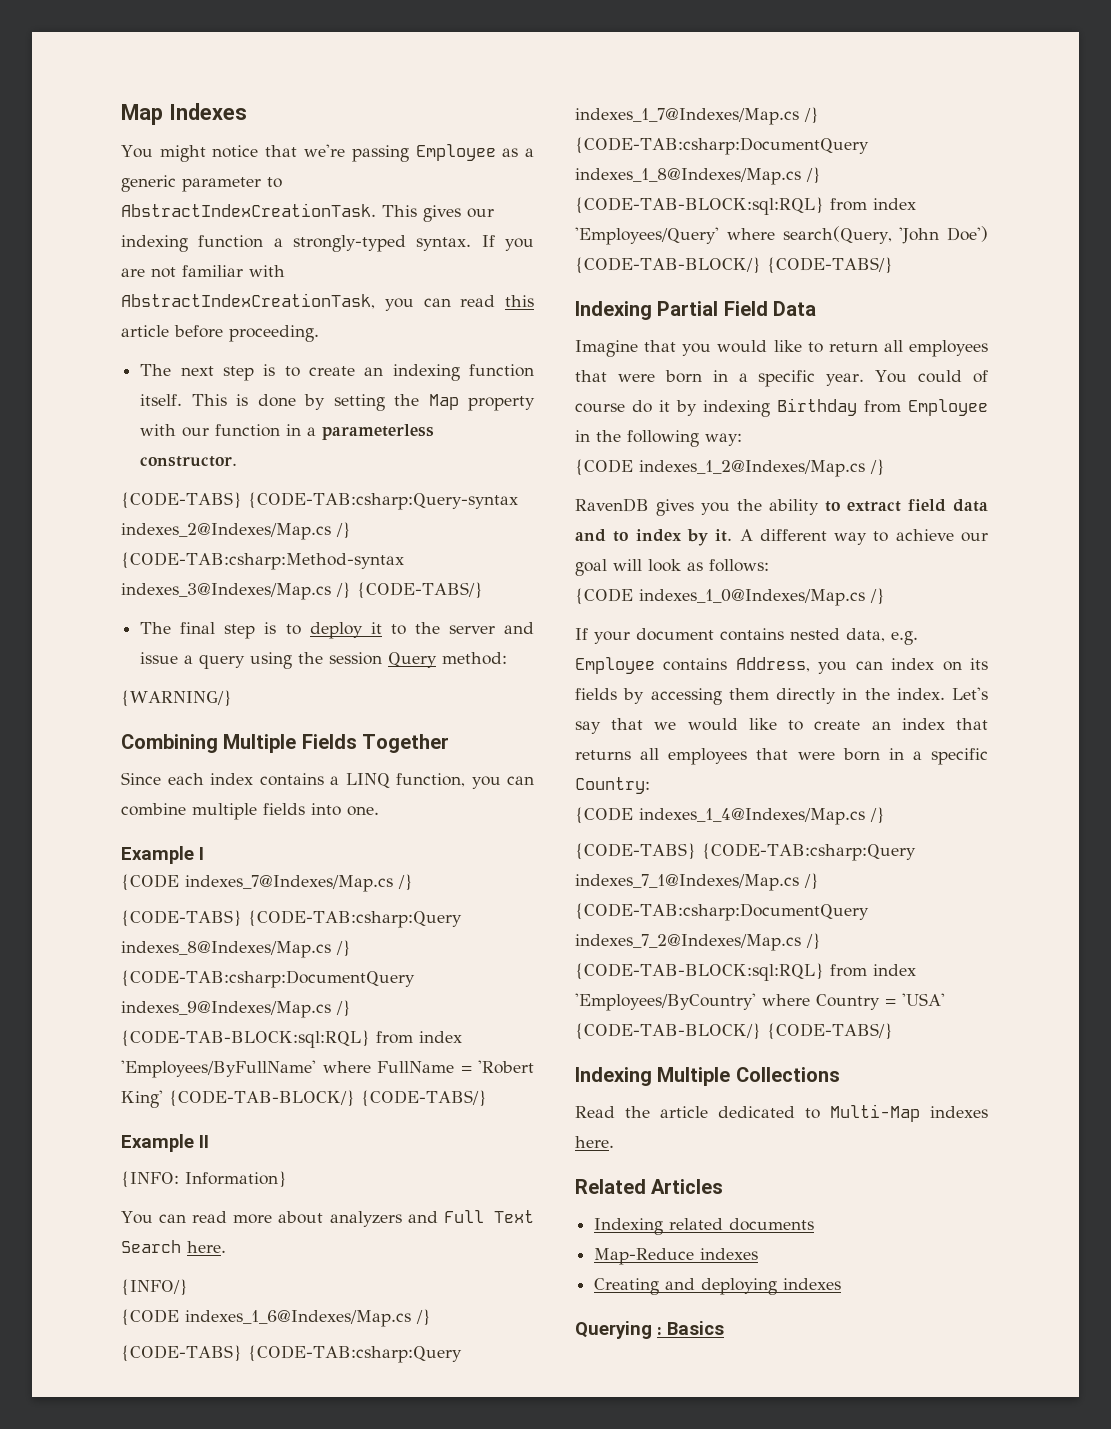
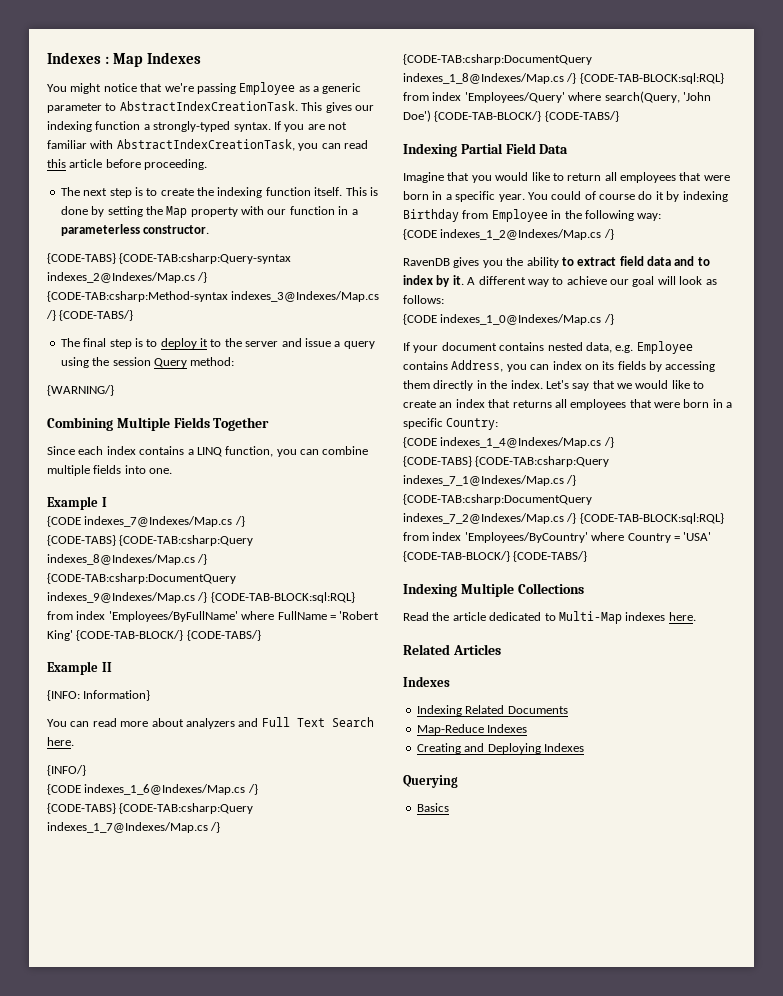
(121, 114) none -> [47,52,110,64] Indexes :
[364,367,384,376] an -> [197,187,214,196] the
[594,1218,815,1235] // Indexing related documents -> [403,676,450,687] [416,705,568,716] // Indexes // Indexing Related Documents
[700,1248,759,1260] indexes -> [487,724,528,733] Indexes
[701,1278,842,1295] deploying indexes -> [487,743,584,754] Deploying Indexes
[657,1327,662,1335] : -> (458, 781) //

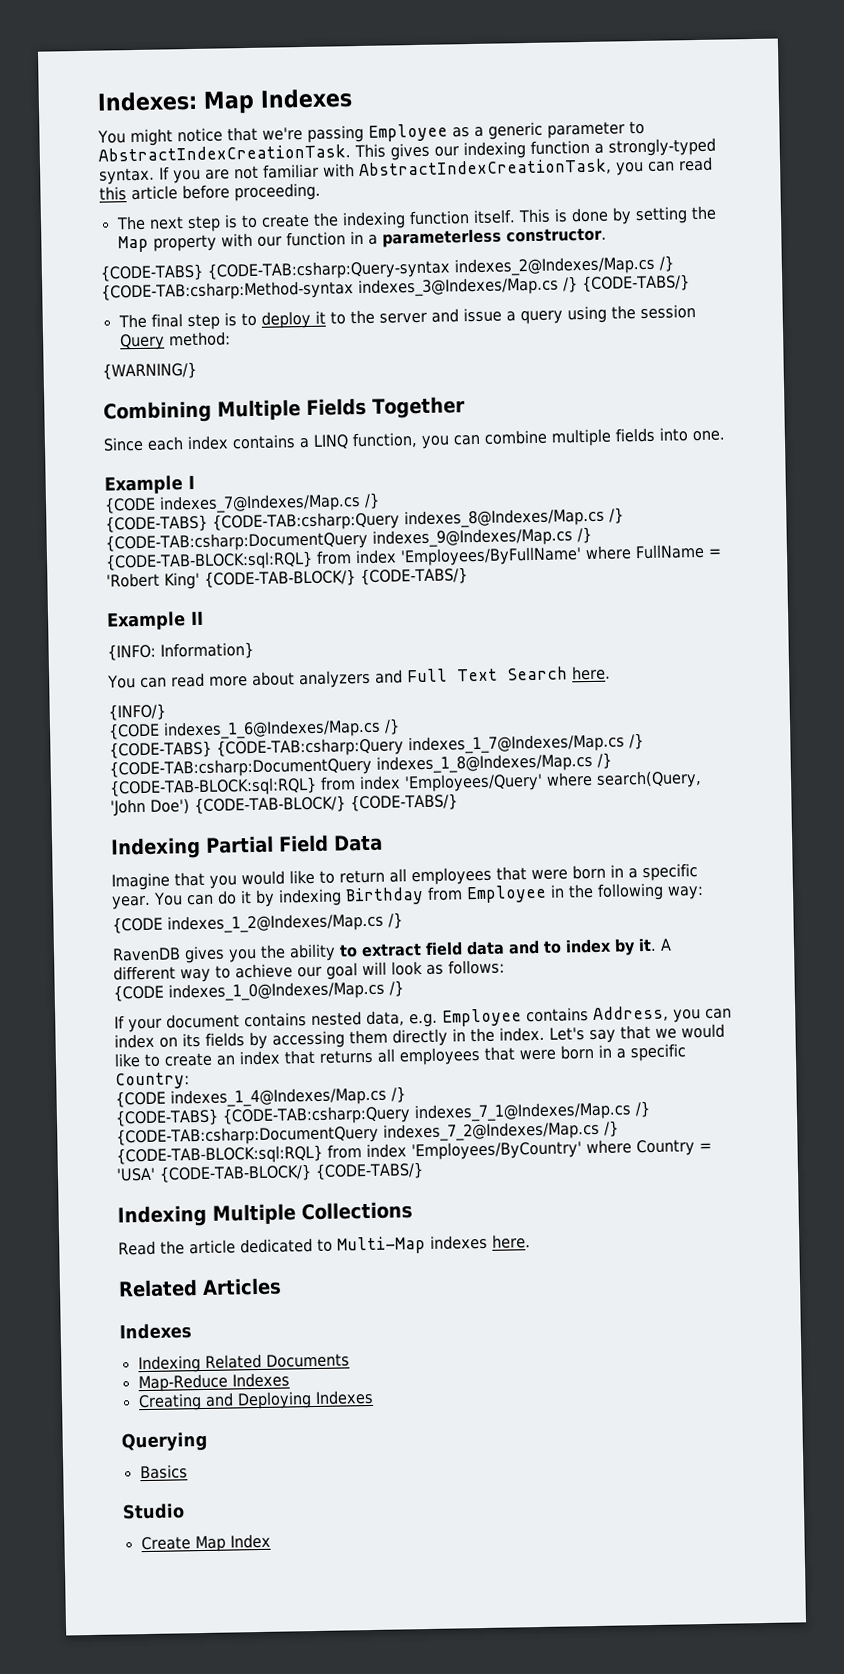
[47,52,110,64] Indexes : -> [97,90,198,112] Indexes:
[551,191,635,200] could of course -> [185,894,214,906] can
(449, 807) none -> [122,1503,185,1520] [140,1533,271,1553] // Studio // Create Map Index

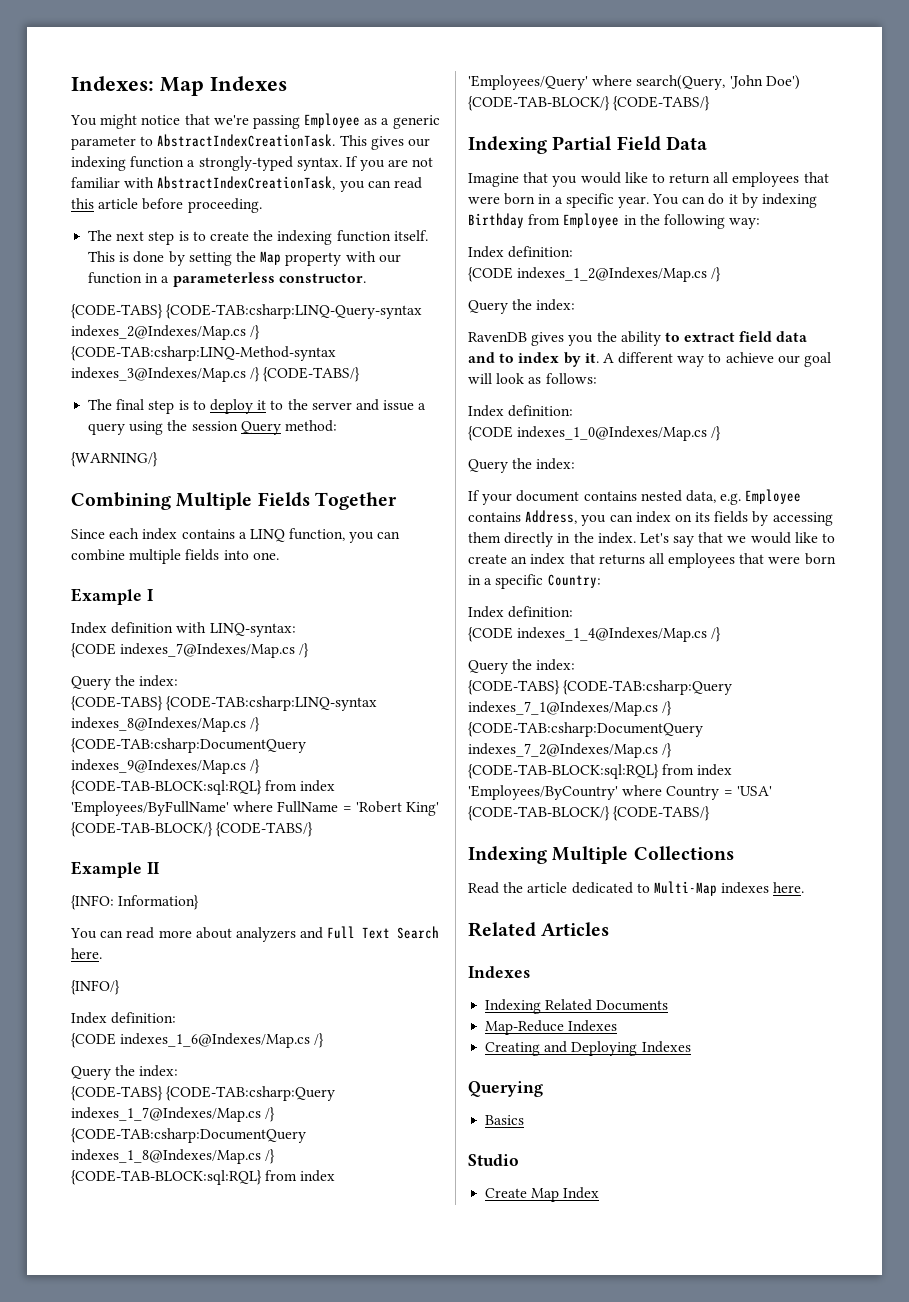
[206,259,451,281] {CODE-TAB:csharp:Query-syntax -> [166,304,423,319] {CODE-TAB:csharp:LINQ-Query-syntax
[101,280,354,302] {CODE-TAB:csharp:Method-syntax -> [71,346,336,361] {CODE-TAB:csharp:LINQ-Method-syntax
(195, 482) none -> [71,622,296,637] // Index definition with LINQ-syntax:
[105,511,400,533] // {CODE-TABS} {CODE-TAB:csharp:Query -> [71,675,179,690] [71,696,378,711] // Query the index: // {CODE-TABS} {CODE-TAB:csharp:LINQ-syntax
(166, 712) none -> [71,1012,177,1024] // Index definition:
(400, 726) none -> [71,1065,179,1080] // Query the index:
(704, 893) none -> [468,246,574,258] // Index definition:
(403, 920) none -> [468,299,576,314] // Query the index:
(505, 967) none -> [468,405,574,417] // Index definition:
(404, 988) none -> [468,458,576,473] // Query the index:
(190, 1081) none -> [468,606,574,618] // Index definition:
(406, 1094) none -> [468,659,576,674] // Query the index:

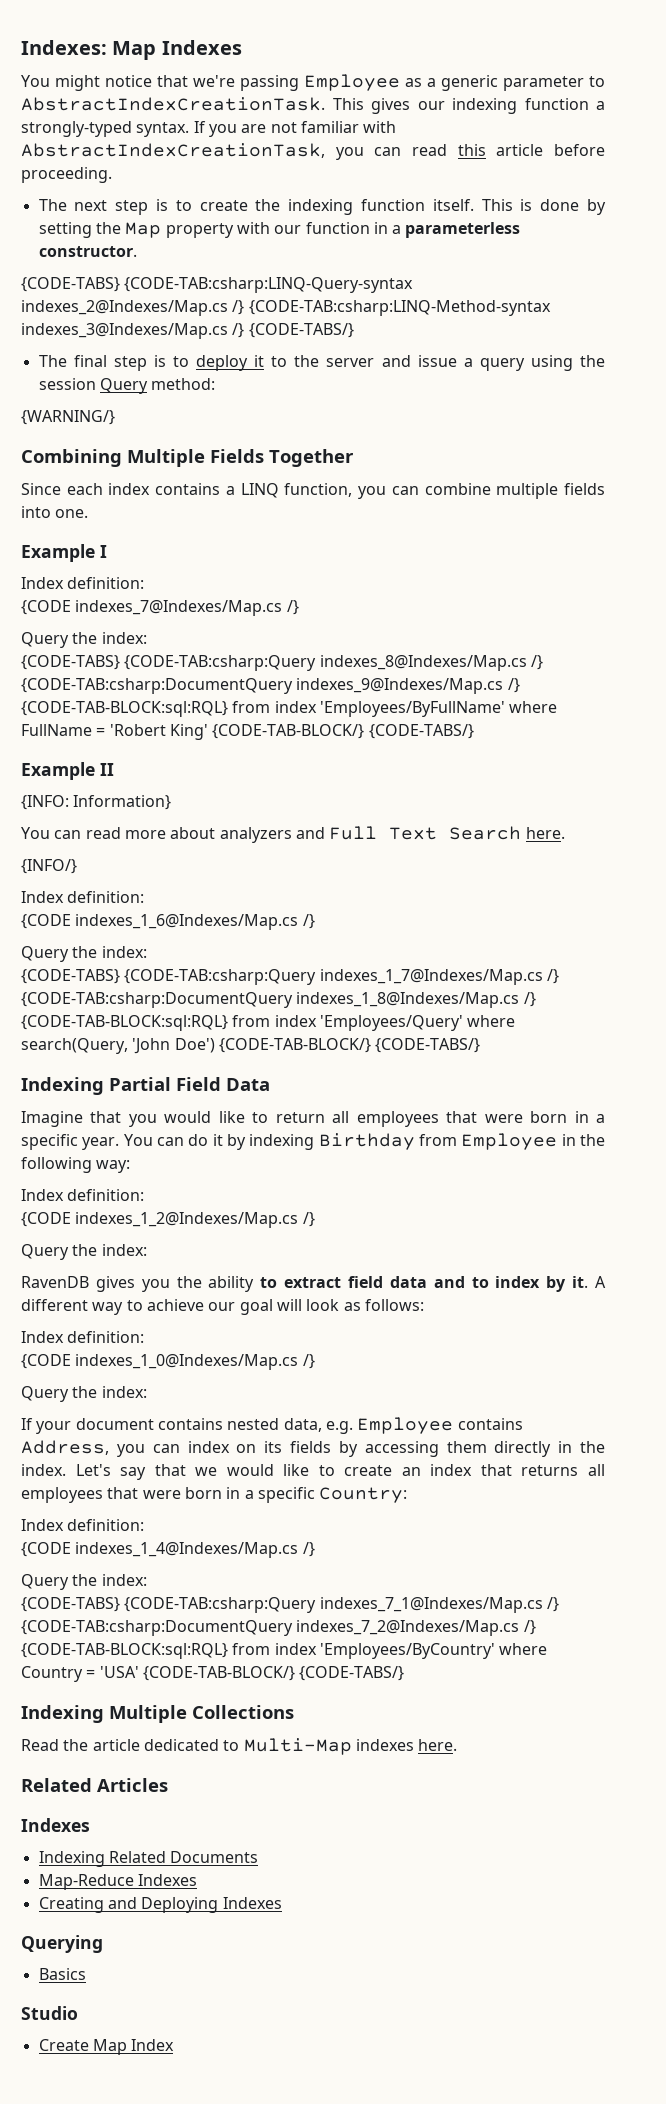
[111,622,296,637] definition with LINQ-syntax: -> [67,577,145,589] definition:
[166,696,378,711] {CODE-TAB:csharp:LINQ-syntax -> [124,655,317,671] {CODE-TAB:csharp:Query

